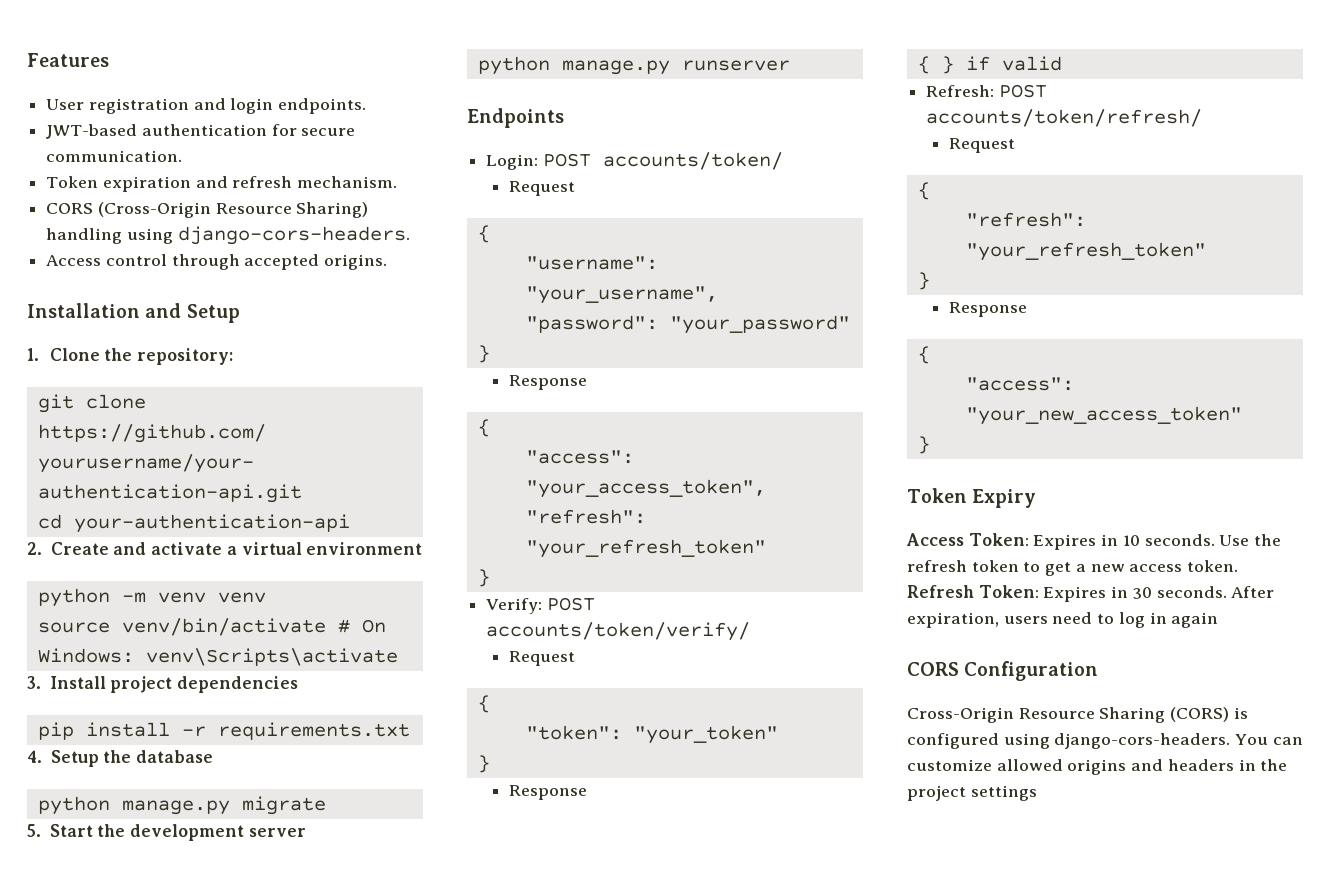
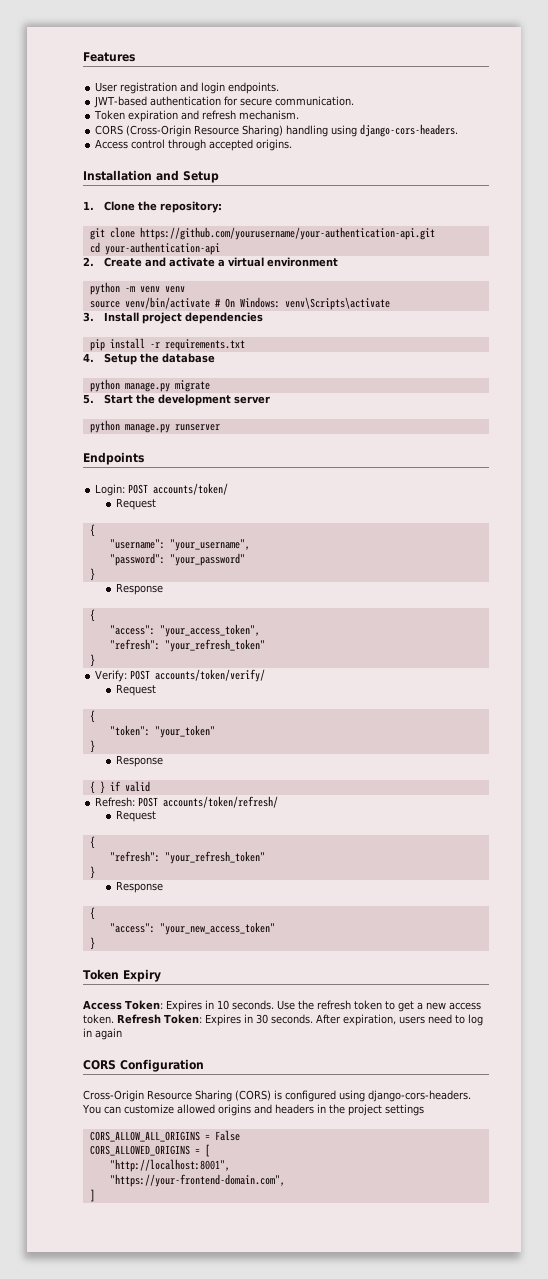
(1037, 793) none -> [89,1130,240,1142] [89,1144,210,1157] [109,1159,230,1172] [109,1174,285,1187] [89,1189,95,1202] // CORS_ALLOW_ALL_ORIGINS = False // CORS_ALLOWED_ORIGINS = [ // "http://localhost:8001", // "https://your-frontend-domain.com", // ]

